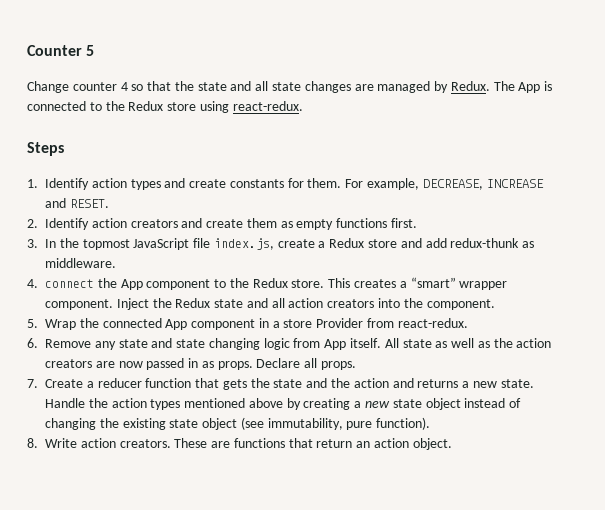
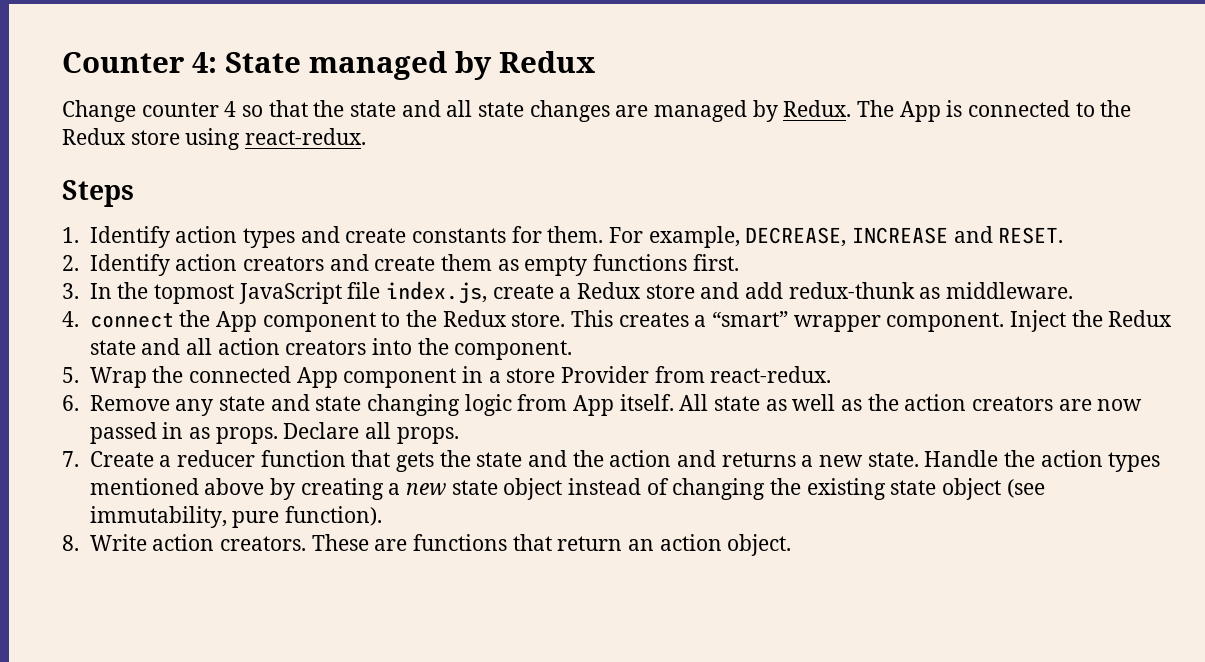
[86,45,95,56] 5 -> [192,51,595,80] 4: State managed by Redux

